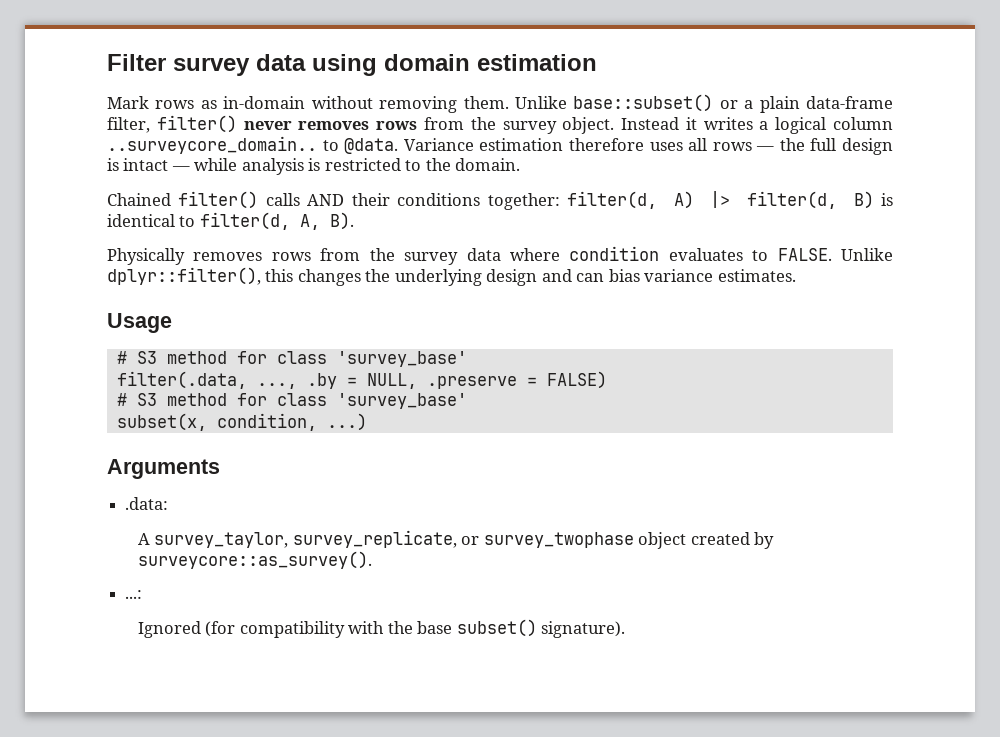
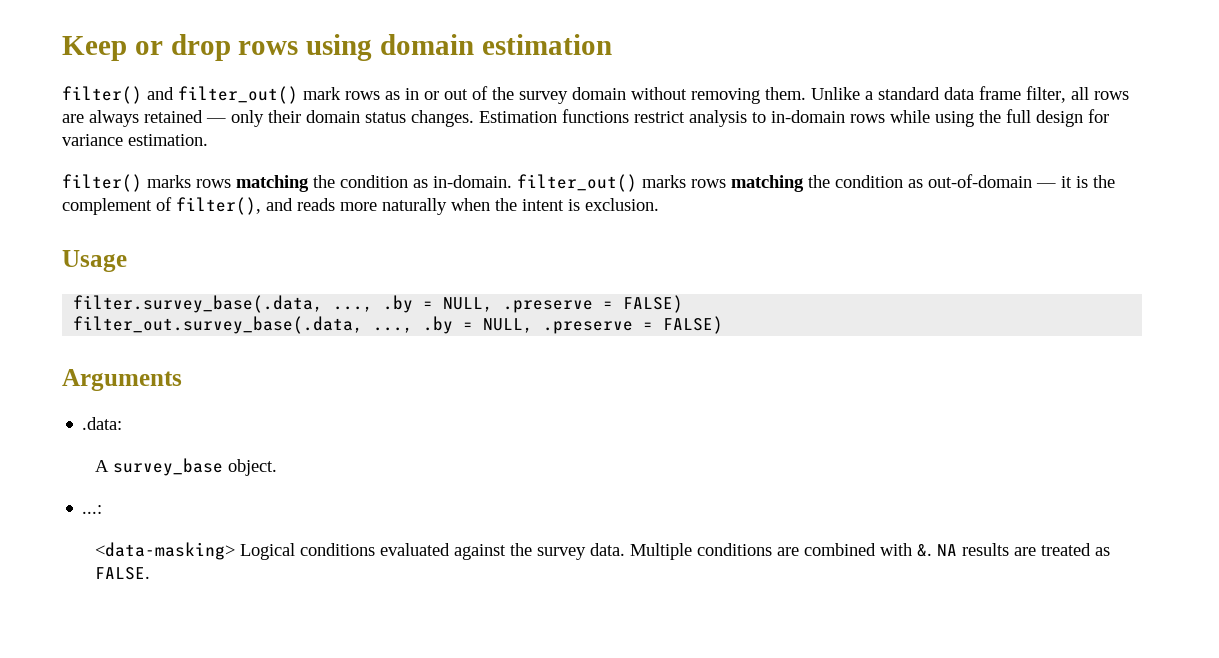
[107,54,306,76] Filter survey data -> [62,34,299,61] Keep or drop rows
[107,94,893,113] [107,115,894,134] [107,136,894,155] [107,158,521,175] [107,191,893,210] [107,212,354,230] [107,246,893,265] [107,267,796,286] [107,313,172,333] [116,351,467,367] [116,371,607,389] [116,393,467,409] [116,413,367,431] [107,459,220,479] [125,497,169,510] [137,530,775,549] [137,551,372,569] [125,590,143,599] [137,619,626,638] Mark rows as in-domain without removing them. Unlike base::subset() or a plain data-frame filter, filter() never removes rows from the survey object. Instead it writes a logical column ..surveycore_domain.. to @data. Variance estimation therefore uses all rows — the full design is intact — while analysis is restricted to the domain. // Chained filter() calls AND their conditions together: filter(d, A) |> filter(d, B) is identical to filter(d, A, B). // Physically removes rows from the survey data where condition evaluates to FALSE. Unlike dplyr::filter(), this changes the underlying design and can bias variance estimates. // Usage // # S3 method for class 'survey_base' // filter(.data, ..., .by = NULL, .preserve = FALSE) // # S3 method for class 'survey_base' // subset(x, condition, ...) // Arguments // .data: // A survey_taylor, survey_replicate, or survey_twophase object created by surveycore::as_survey(). // ...: // Ignored (for compatibility with the base subset() signature). -> [62,86,1129,104] [62,109,1109,127] [62,134,208,146] [62,174,1115,192] [62,197,659,215] [62,250,127,272] [73,295,684,313] [73,316,724,334] [62,369,182,391] [82,417,123,430] [94,458,277,476] [82,505,103,514] [94,542,1110,560] [94,567,150,580] filter() and filter_out() mark rows as in or out of the survey domain without removing them. Unlike a standard data frame filter, all rows are always retained — only their domain status changes. Estimation functions restrict analysis to in-domain rows while using the full design for variance estimation. // filter() marks rows matching the condition as in-domain. filter_out() marks rows matching the condition as out-of-domain — it is the complement of filter(), and reads more naturally when the intent is exclusion. // Usage // filter.survey_base(.data, ..., .by = NULL, .preserve = FALSE) // filter_out.survey_base(.data, ..., .by = NULL, .preserve = FALSE) // Arguments // .data: // A survey_base object. // ...: // <data-masking> Logical conditions evaluated against the survey data. Multiple conditions are combined with &. NA results are treated as FALSE.

